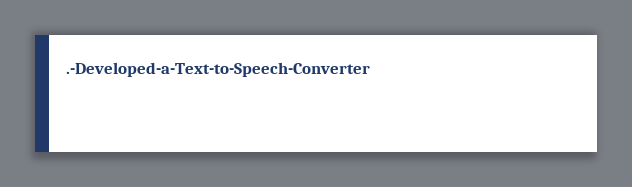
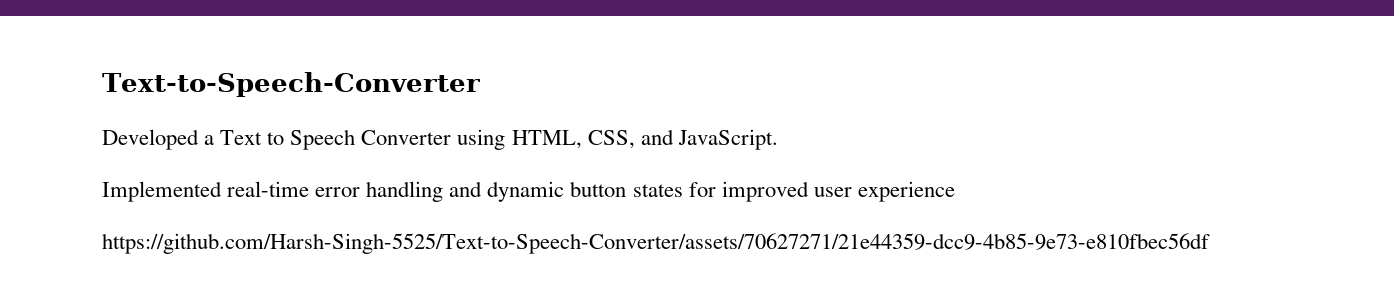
[66,62,370,77] .-Developed-a-Text-to-Speech-Converter -> [102,72,480,97] [102,129,778,150] [102,181,955,202] [102,233,1210,254] Text-to-Speech-Converter // Developed a Text to Speech Converter using HTML, CSS, and JavaScript. // Implemented real-time error handling and dynamic button states for improved user experience // https://github.com/Harsh-Singh-5525/Text-to-Speech-Converter/assets/70627271/21e44359-dcc9-4b85-9e73-e810fbec56df

